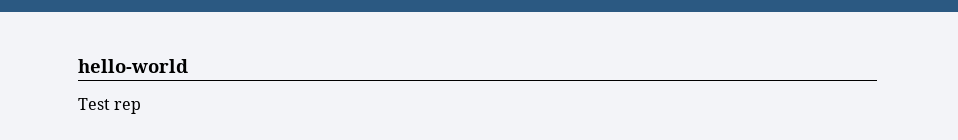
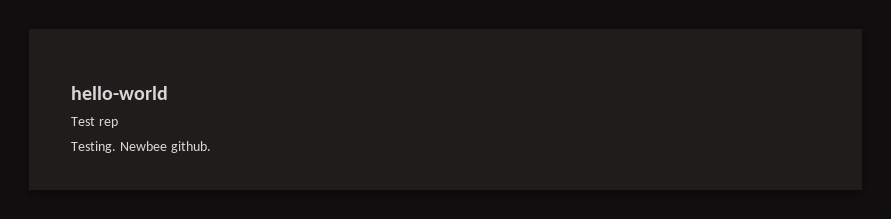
(142, 107) none -> [71,141,211,153] // Testing. Newbee github.

